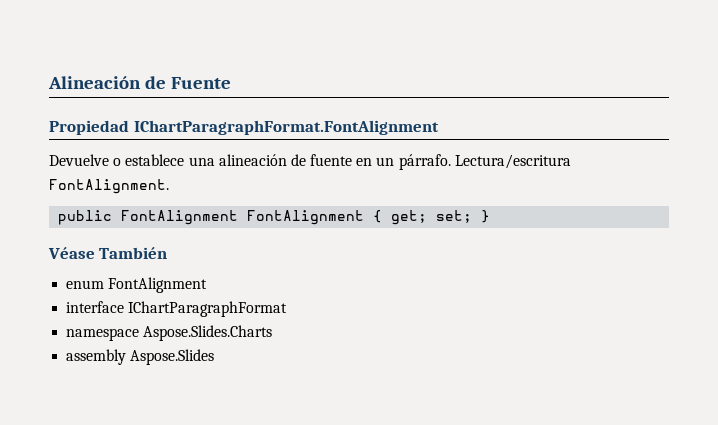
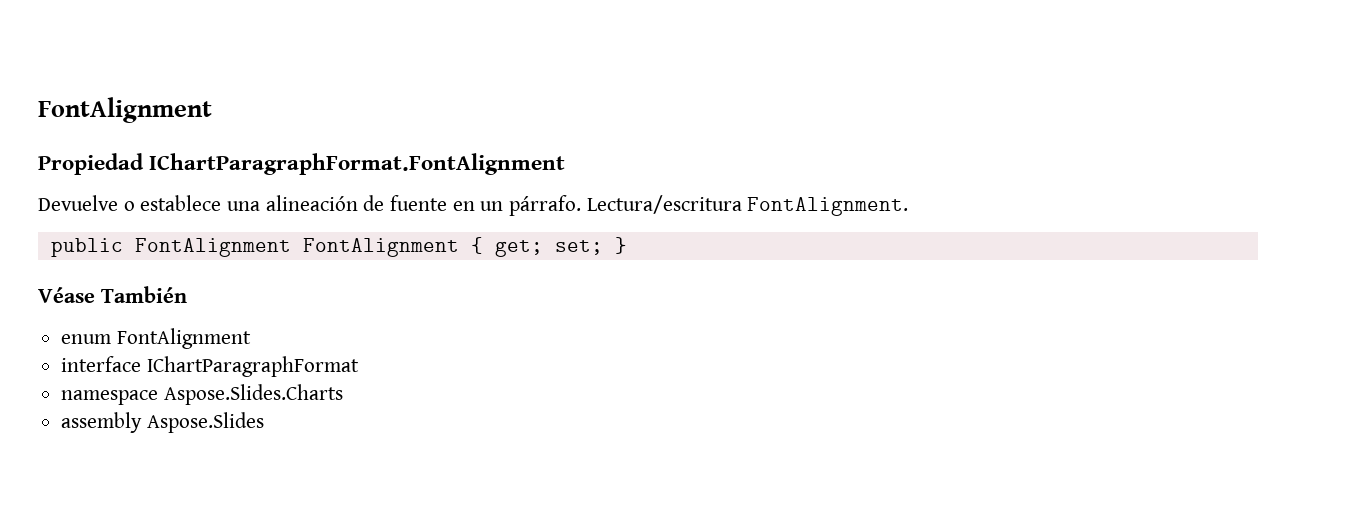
[48,76,232,89] Alineación de Fuente -> [38,97,212,123] FontAlignment

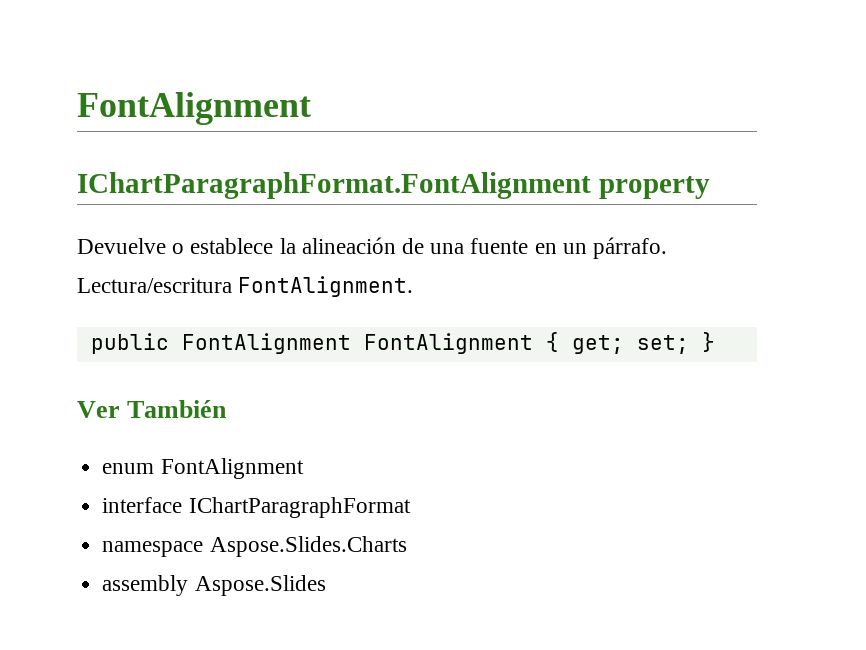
[38,97,212,123] [38,153,144,175] FontAlignment // Propiedad -> [77,92,311,125] FontAlignment //
(566, 164) none -> [598,176,710,199] property
[227,201,261,211] una -> [279,238,296,254] la
(385, 203) none -> [430,243,465,254] una
[38,287,95,303] Véase -> [77,401,120,418] Ver

